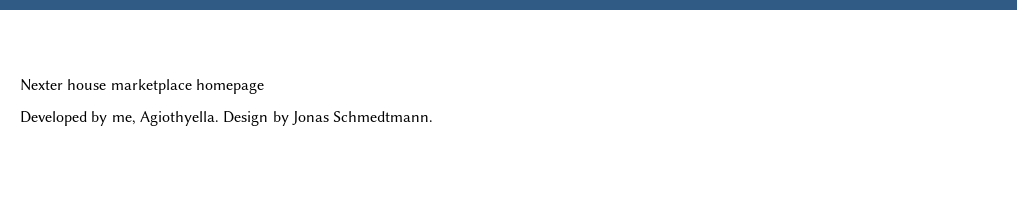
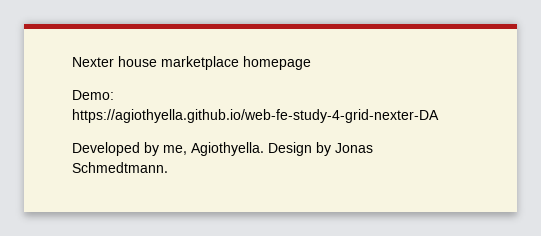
(264, 86) none -> [72,90,114,100] [72,109,439,123] // Demo: https://agiothyella.github.io/web-fe-study-4-grid-nexter-DA

